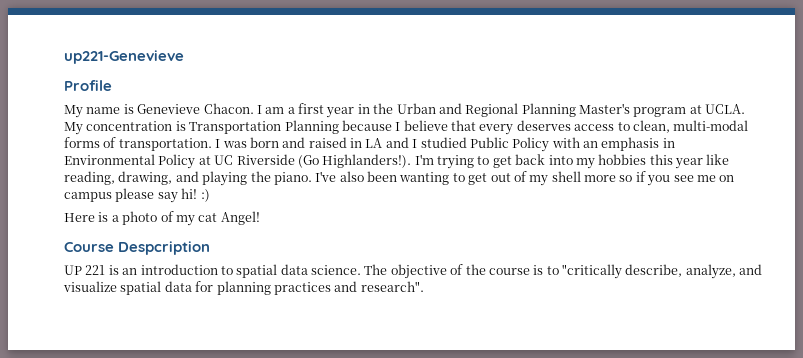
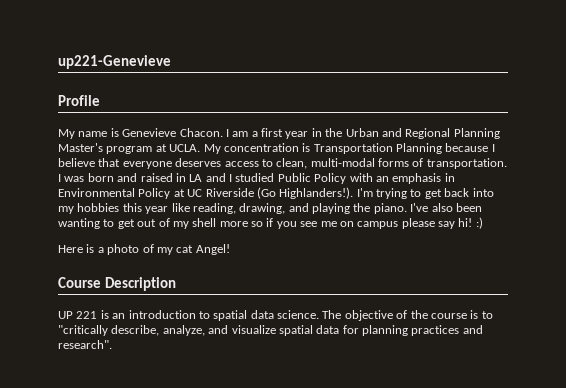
[479,124,514,135] every -> [122,161,172,169] everyone
[118,241,211,255] Despcription -> [104,277,176,291] Description

